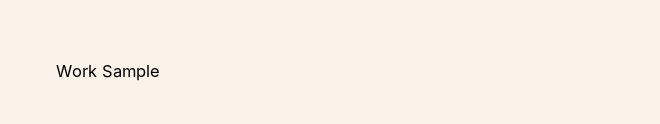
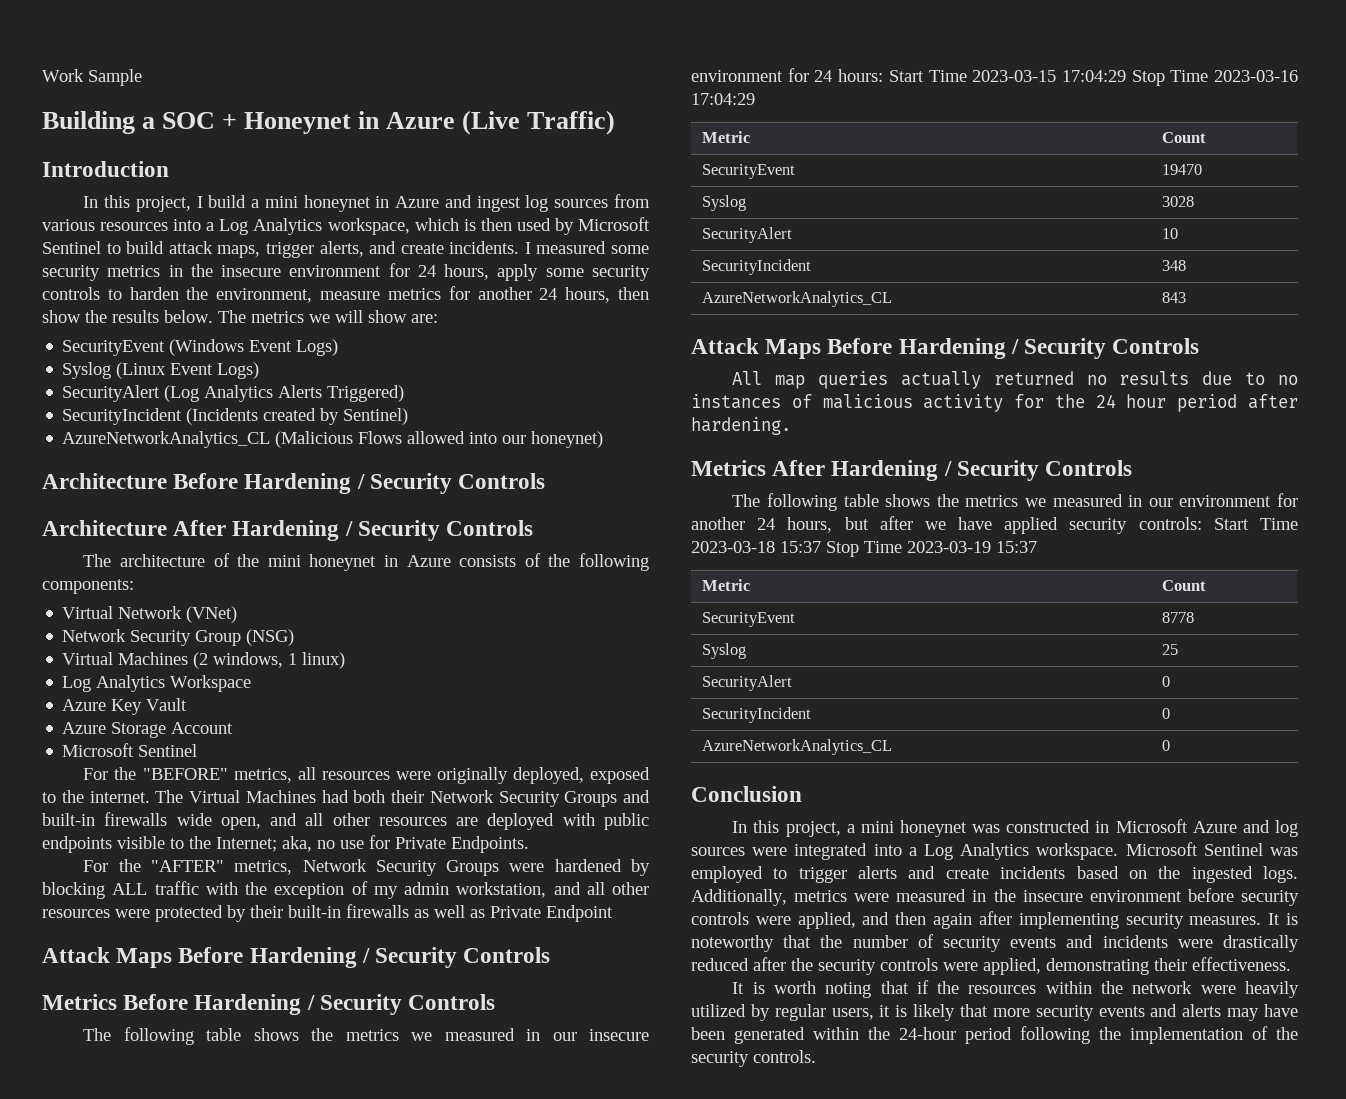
(160, 73) none -> [42,110,616,135] [42,161,169,177] [83,194,650,212] [42,217,650,235] [42,241,649,258] [42,263,650,281] [42,286,649,303] [42,310,438,323] [62,339,339,356] [62,362,260,379] [62,385,405,402] [62,408,409,425] [62,431,604,448] [42,473,546,494] [42,520,534,541] [83,553,650,571] [42,579,134,594] [62,606,238,623] [62,629,295,646] [62,652,346,669] [62,675,252,692] [62,698,188,715] [62,722,234,738] [62,743,198,757] [83,767,650,784] [42,790,650,807] [42,812,649,830] [42,835,529,853] [83,859,650,876] [42,881,649,899] [42,904,613,922] [42,947,551,968] [42,994,496,1015] [83,1027,650,1045] [691,68,1298,86] [691,93,755,105] [702,131,751,143] [1162,132,1207,143] [702,164,796,179] [1162,164,1203,175] [702,195,747,211] [1162,196,1195,207] [702,227,793,243] [1162,228,1179,239] [702,259,812,275] [1162,260,1187,271] [702,291,893,307] [1162,292,1187,303] [691,338,1200,359] [732,371,1298,389] [691,394,1298,412] [691,417,791,435] [691,460,1133,481] [732,493,1298,511] [691,516,1298,534] [691,541,1037,557] [702,579,751,591] [1162,580,1207,591] [702,612,796,627] [1162,612,1195,623] [702,643,747,659] [1162,644,1179,655] [702,675,793,691] [1162,676,1171,687] [702,707,812,723] [1162,708,1171,719] [702,739,893,755] [1162,740,1171,751] [691,786,802,802] [732,819,1298,837] [691,842,1298,860] [691,866,1298,883] [691,888,1299,906] [691,911,1298,929] [691,934,1299,952] [691,957,1291,975] [732,980,1299,998] [691,1004,1298,1021] [691,1026,1298,1044] [691,1050,816,1067] // Building a SOC + Honeynet in Azure (Live Traffic) // Introduction // In this project, I build a mini honeynet in Azure and ingest log sources from various resources into a Log Analytics workspace, which is then used by Microsoft Sentinel to build attack maps, trigger alerts, and create incidents. I measured some security metrics in the insecure environment for 24 hours, apply some security controls to harden the environment, measure metrics for another 24 hours, then show the results below. The metrics we will show are: // SecurityEvent (Windows Event Logs) // Syslog (Linux Event Logs) // SecurityAlert (Log Analytics Alerts Triggered) // SecurityIncident (Incidents created by Sentinel) // AzureNetworkAnalytics_CL (Malicious Flows allowed into our honeynet) // Architecture Before Hardening / Security Controls // Architecture After Hardening / Security Controls // The architecture of the mini honeynet in Azure consists of the following components: // Virtual Network (VNet) // Network Security Group (NSG) // Virtual Machines (2 windows, 1 linux) // Log Analytics Workspace // Azure Key Vault // Azure Storage Account // Microsoft Sentinel // For the "BEFORE" metrics, all resources were originally deployed, exposed to the internet. The Virtual Machines had both their Network Security Groups and built-in firewalls wide open, and all other resources are deployed with public endpoints visible to the Internet; aka, no use for Private Endpoints. // For the "AFTER" metrics, Network Security Groups were hardened by blocking ALL traffic with the exception of my admin workstation, and all other resources were protected by their built-in firewalls as well as Private Endpoint // Attack Maps Before Hardening / Security Controls // Metrics Before Hardening / Security Controls // The following table shows the metrics we measured in our insecure environment for 24 hours: Start Time 2023-03-15 17:04:29 Stop Time 2023-03-16 17:04:29 // Metric | Count // SecurityEvent | 19470 // Syslog | 3028 // SecurityAlert | 10 // SecurityIncident | 348 // AzureNetworkAnalytics_CL | 843 // Attack Maps Before Hardening / Security Controls // All map queries actually returned no results due to no instances of malicious activity for the 24 hour period after hardening. // Metrics After Hardening / Security Controls // The following table shows the metrics we measured in our environment for another 24 hours, but after we have applied security controls: Start Time 2023-03-18 15:37 Stop Time 2023-03-19 15:37 // Metric | Count // SecurityEvent | 8778 // Syslog | 25 // SecurityAlert | 0 // SecurityIncident | 0 // AzureNetworkAnalytics_CL | 0 // Conclusion // In this project, a mini honeynet was constructed in Microsoft Azure and log sources were integrated into a Log Analytics workspace. Microsoft Sentinel was employed to trigger alerts and create incidents based on the ingested logs. Additionally, metrics were measured in the insecure environment before security controls were applied, and then again after implementing security measures. It is noteworthy that the number of security events and incidents were drastically reduced after the security controls were applied, demonstrating their effectiveness. // It is worth noting that if the resources within the network were heavily utilized by regular users, it is likely that more security events and alerts may have been generated within the 24-hour period following the implementation of the security controls.

